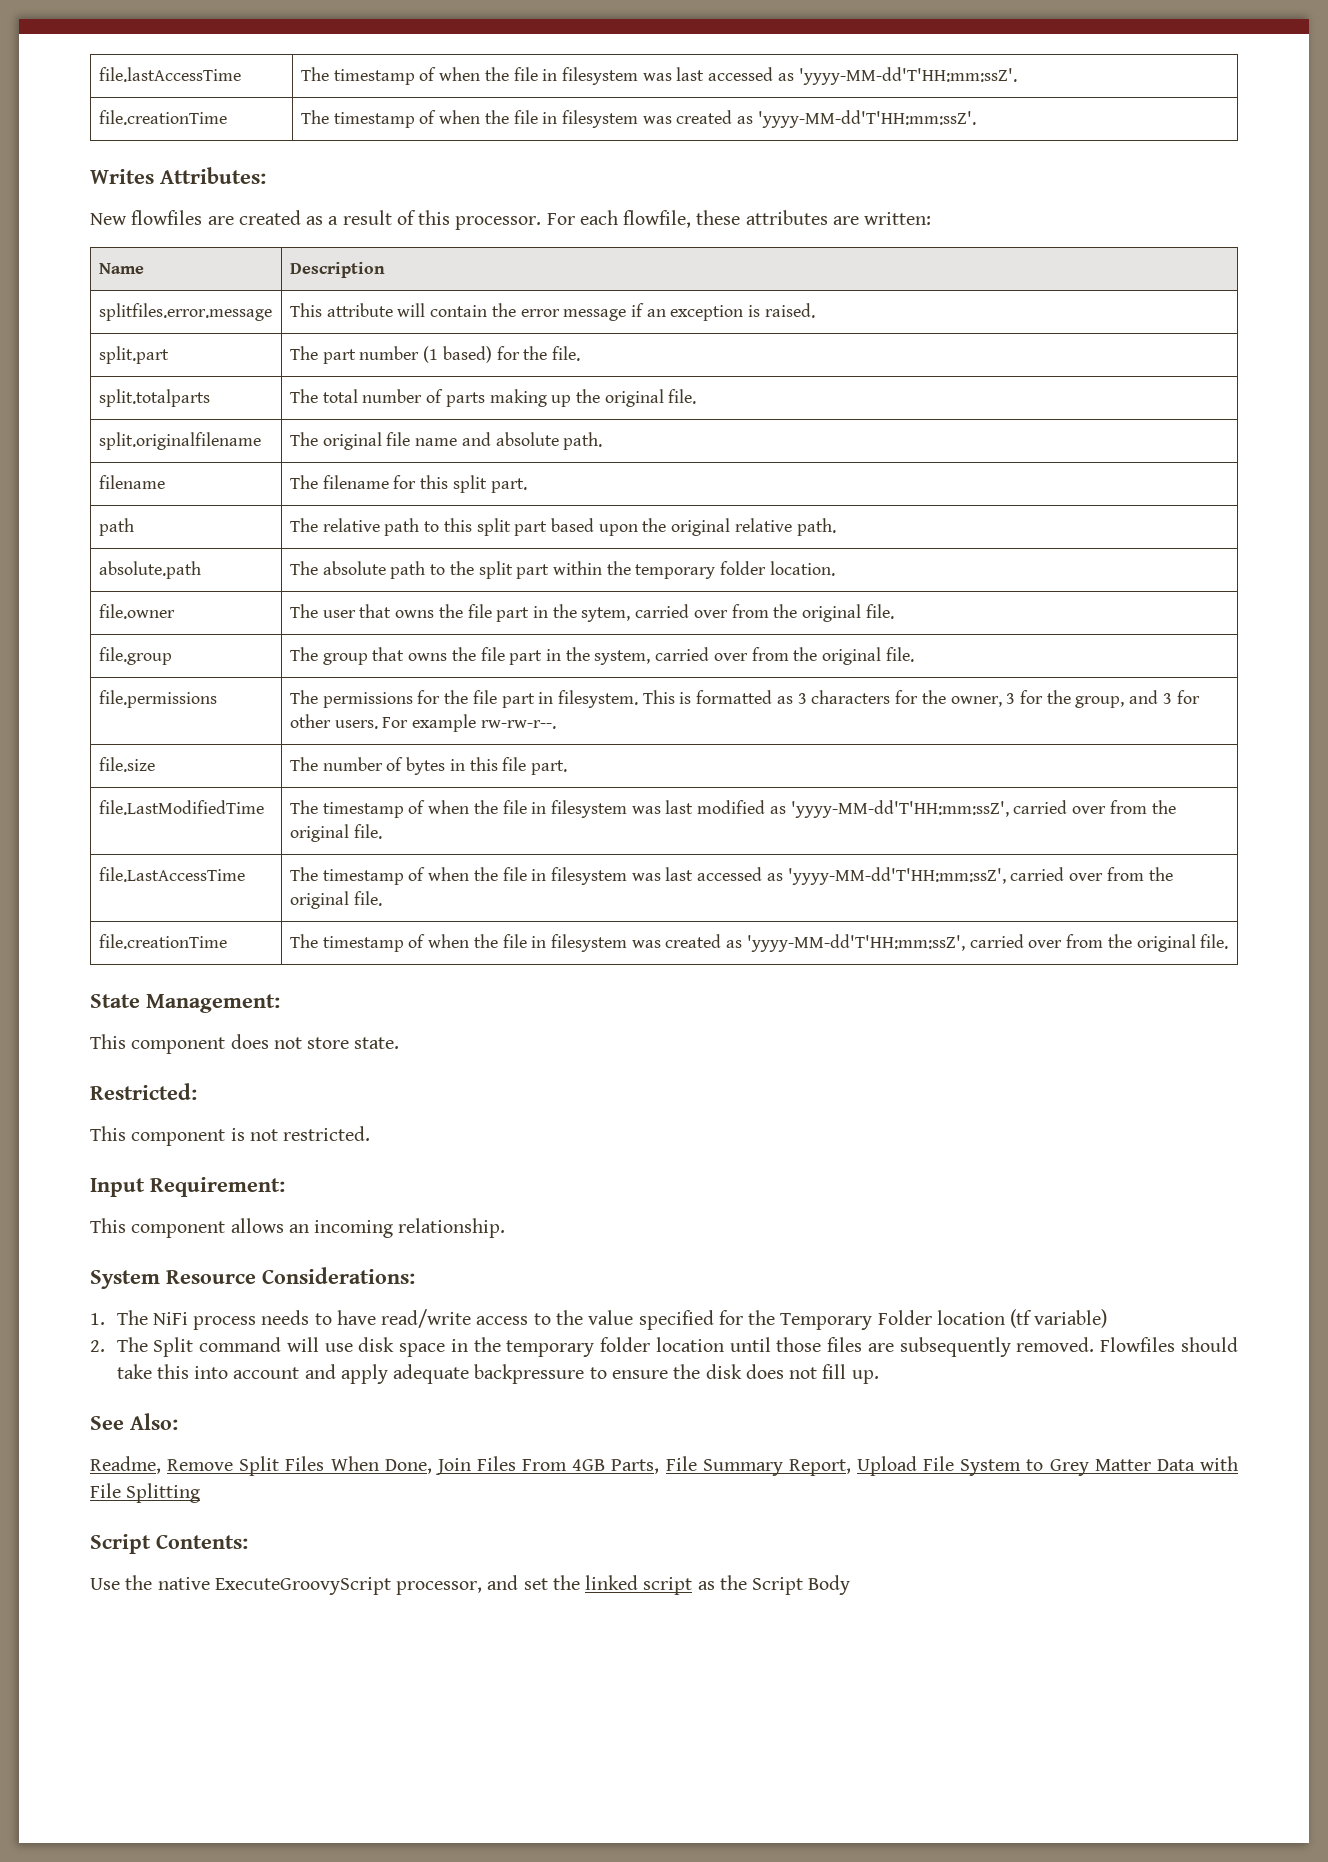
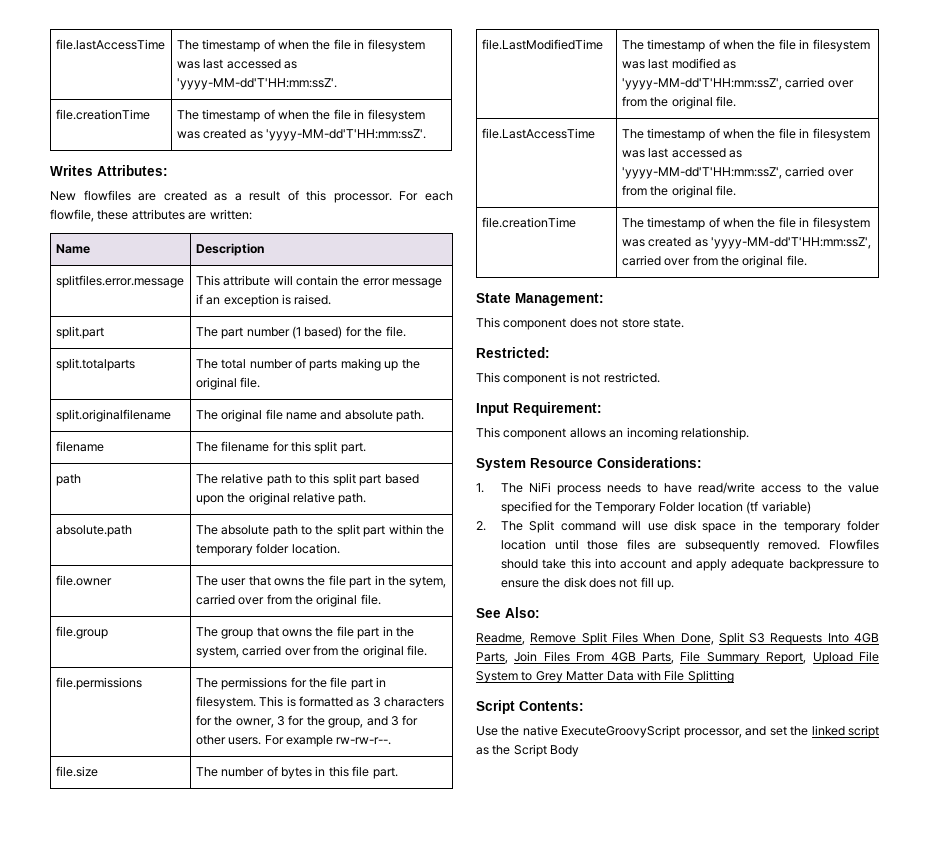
(432, 1466) none -> [718,632,880,645] [476,652,508,664] Split S3 Requests Into 4GB Parts,

